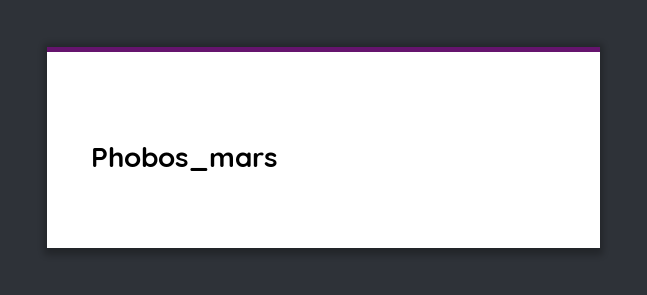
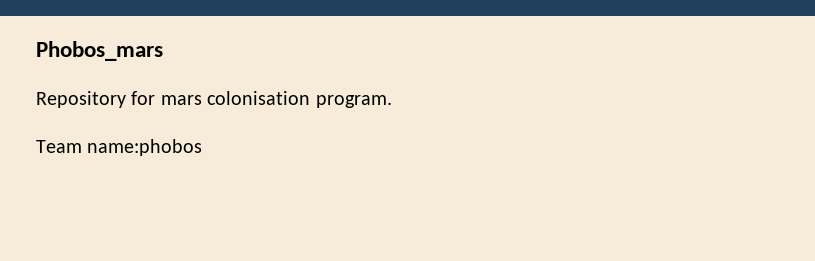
(278, 159) none -> [36,91,392,108] [36,139,203,156] // Repository for mars colonisation program. // Team name:phobos

